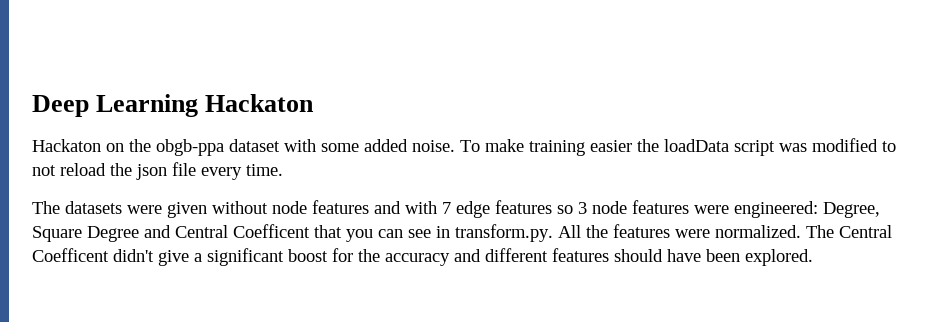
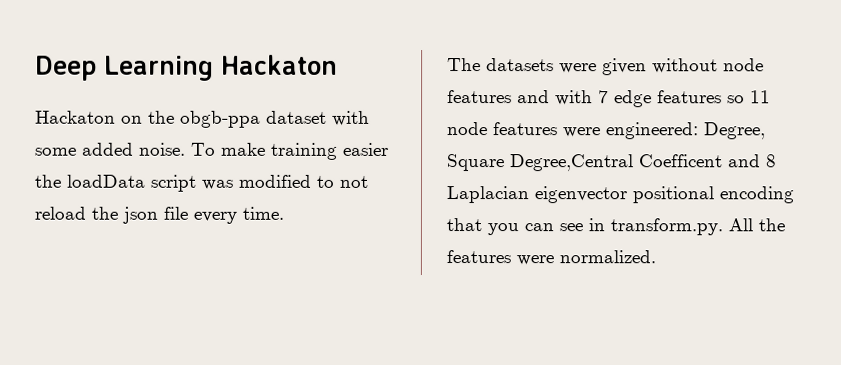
[578,202,587,214] 3 -> [750,90,771,104] 11
[87,224,310,242] Degree and Central Coefficent -> [510,154,777,172] [446,186,794,204] Degree,Central Coefficent and 8 Laplacian eigenvector positional encoding
[806,225,892,238] [32,248,813,266] The Central Coefficent didn't give a significant boost for the accuracy and different features should have been explored. -> (656, 257) none

